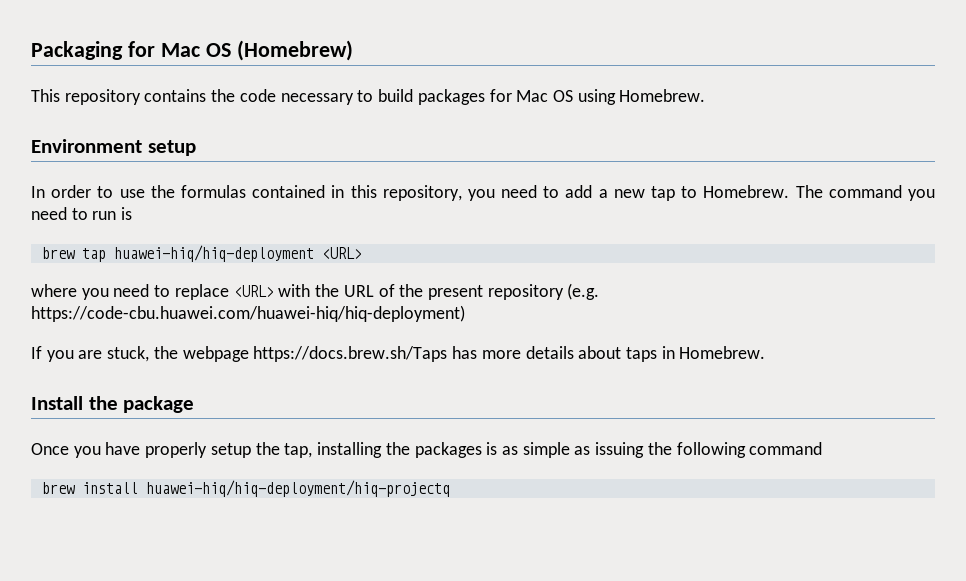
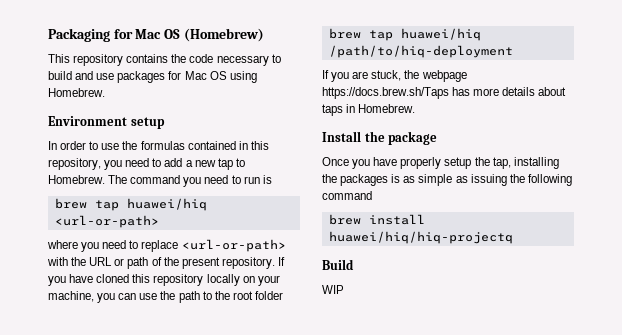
(414, 95) none -> [75,71,115,80] and use
[113,245,362,262] huawei-hiq/hiq-deployment <URL> -> [126,198,207,211] [54,215,159,228] huawei/hiq <url-or-path>
[233,285,274,297] <URL> -> [181,239,286,252] <url-or-path>
(374, 291) none -> [114,257,149,269] or path
[487,283,600,300] [31,305,465,322] repository (e.g. https://code-cbu.huawei.com/huawei-hiq/hiq-deployment) -> [221,257,285,269] [48,274,280,286] [48,291,283,303] [328,28,481,41] [328,45,513,58] repository. If you have cloned this repository locally on your machine, you can use the path to the root folder // brew tap huawei/hiq /path/to/hiq-deployment
[145,480,450,497] huawei-hiq/hiq-deployment/hiq-projectq -> [328,231,513,244] [322,259,354,270] [322,285,344,294] huawei/hiq/hiq-projectq // Build // WIP

